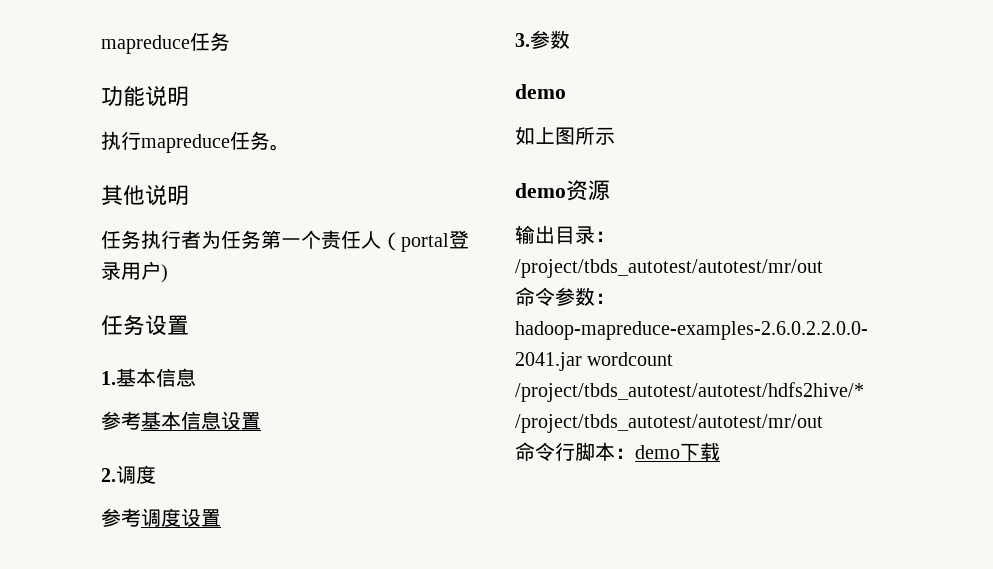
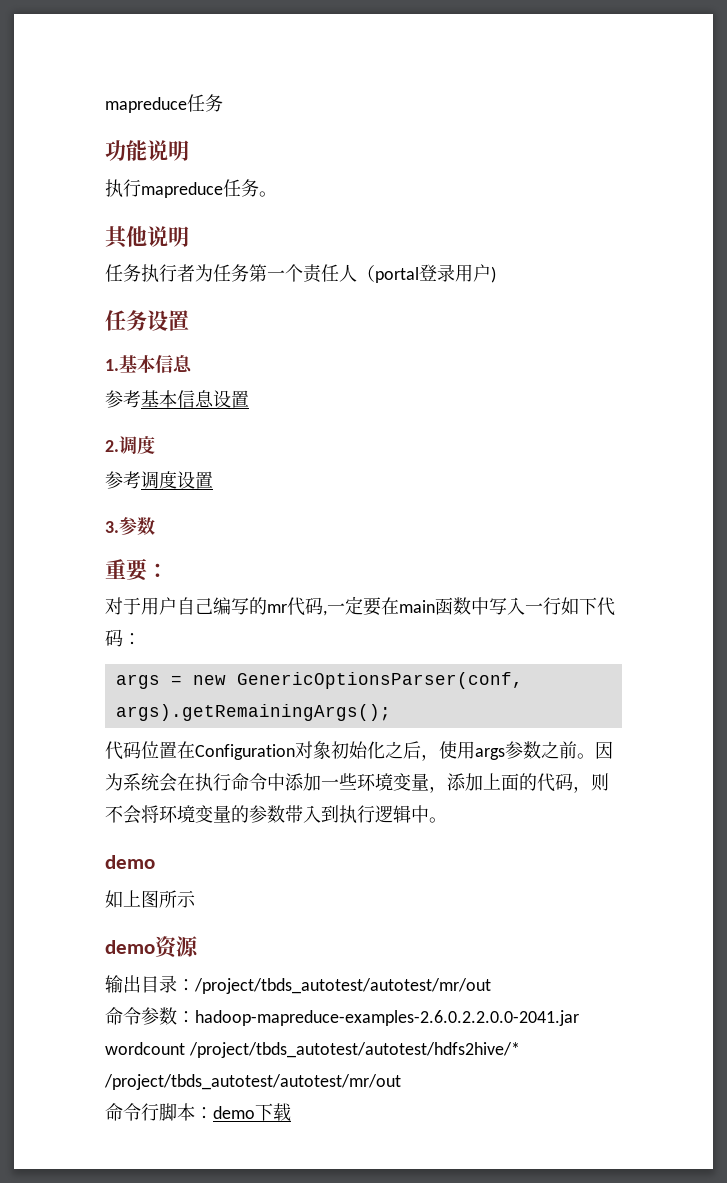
(570, 39) none -> [105,558,168,581] [105,596,615,616] [105,629,141,647] [115,672,523,689] [115,704,391,721] [105,741,613,761] [105,773,609,793] [105,805,447,824] // 重要： // 对于用户自己编写的mr代码,一定要在main函数中写入一行如下代码： // args = new GenericOptionsParser(conf, args).getRemainingArgs(); // 代码位置在Configuration对象初始化之后，使用args参数之前。因为系统会在执行命令中添加一些环境变量，添加上面的代码，则不会将环境变量的参数带入到执行逻辑中。

